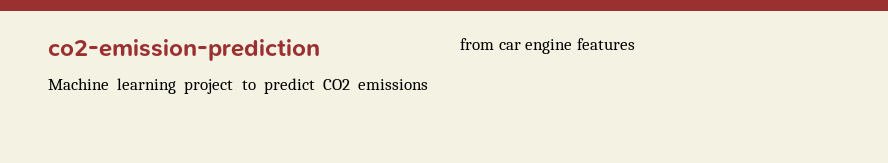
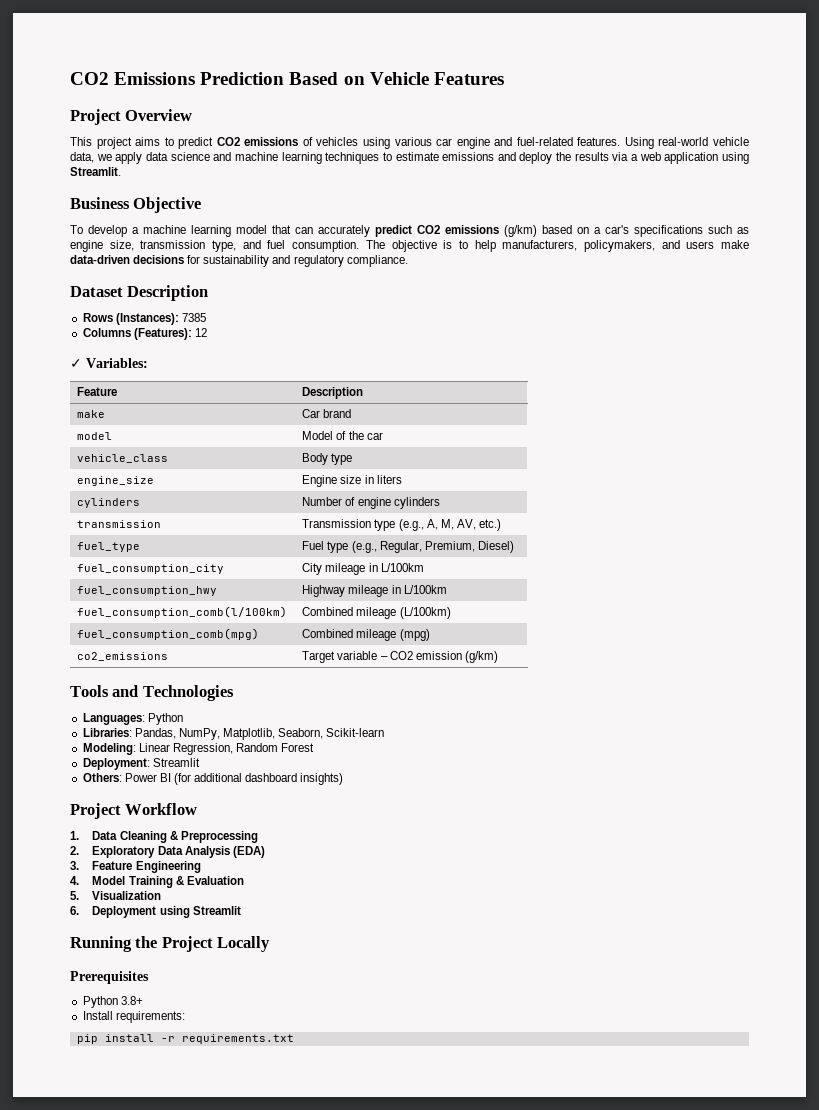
[48,39,320,61] [48,78,428,94] [460,38,635,54] co2-emission-prediction // Machine learning project to predict CO2 emissions from car engine features -> [70,72,504,85] [70,109,193,125] [70,137,749,149] [70,152,749,164] [70,167,121,176] [70,197,202,213] [70,225,749,237] [70,240,749,252] [70,255,408,267] [70,285,209,301] [82,313,206,325] [82,328,207,340] [70,358,148,368] [77,387,118,396] [302,387,364,399] [77,410,106,418] [302,409,352,418] [77,432,113,440] [302,431,383,440] [77,454,169,463] [302,453,353,465] [77,476,155,486] [302,475,402,487] [77,498,141,508] [302,497,440,509] [77,520,162,528] [302,519,502,531] [77,542,141,552] [302,541,514,553] [77,564,225,574] [302,563,424,575] [77,586,218,596] [302,585,447,597] [77,606,288,618] [302,607,451,619] [77,628,260,640] [302,629,430,641] [77,652,169,661] [302,651,498,663] [70,685,234,701] [82,713,183,725] [82,728,385,740] [82,743,315,755] [82,758,200,770] [82,773,344,785] [70,803,198,819] [70,831,258,843] [70,846,265,858] [70,861,201,873] [70,876,244,888] [70,891,162,900] [70,906,241,918] [70,936,271,952] [70,971,149,984] [82,996,143,1008] [82,1011,185,1023] [76,1034,294,1044] CO2 Emissions Prediction Based on Vehicle Features // Project Overview // This project aims to predict CO2 emissions of vehicles using various car engine and fuel-related features. Using real-world vehicle data, we apply data science and machine learning techniques to estimate emissions and deploy the results via a web application using Streamlit. // Business Objective // To develop a machine learning model that can accurately predict CO2 emissions (g/km) based on a car's specifications such as engine size, transmission type, and fuel consumption. The objective is to help manufacturers, policymakers, and users make data-driven decisions for sustainability and regulatory compliance. // Dataset Description // Rows (Instances): 7385 // Columns (Features): 12 // ✓ Variables: // Feature | Description // make | Car brand // model | Model of the car // vehicle_class | Body type // engine_size | Engine size in liters // cylinders | Number of engine cylinders // transmission | Transmission type (e.g., A, M, AV, etc.) // fuel_type | Fuel type (e.g., Regular, Premium, Diesel) // fuel_consumption_city | City mileage in L/100km // fuel_consumption_hwy | Highway mileage in L/100km // fuel_consumption_comb(l/100km) | Combined mileage (L/100km) // fuel_consumption_comb(mpg) | Combined mileage (mpg) // co2_emissions | Target variable – CO2 emission (g/km) // Tools and Technologies // Languages: Python // Libraries: Pandas, NumPy, Matplotlib, Seaborn, Scikit-learn // Modeling: Linear Regression, Random Forest // Deployment: Streamlit // Others: Power BI (for additional dashboard insights) // Project Workflow // 1. Data Cleaning & Preprocessing // 2. Exploratory Data Analysis (EDA) // 3. Feature Engineering // 4. Model Training & Evaluation // 5. Visualization // 6. Deployment using Streamlit // Running the Project Locally // Prerequisites // Python 3.8+ // Install requirements: // pip install -r requirements.txt

